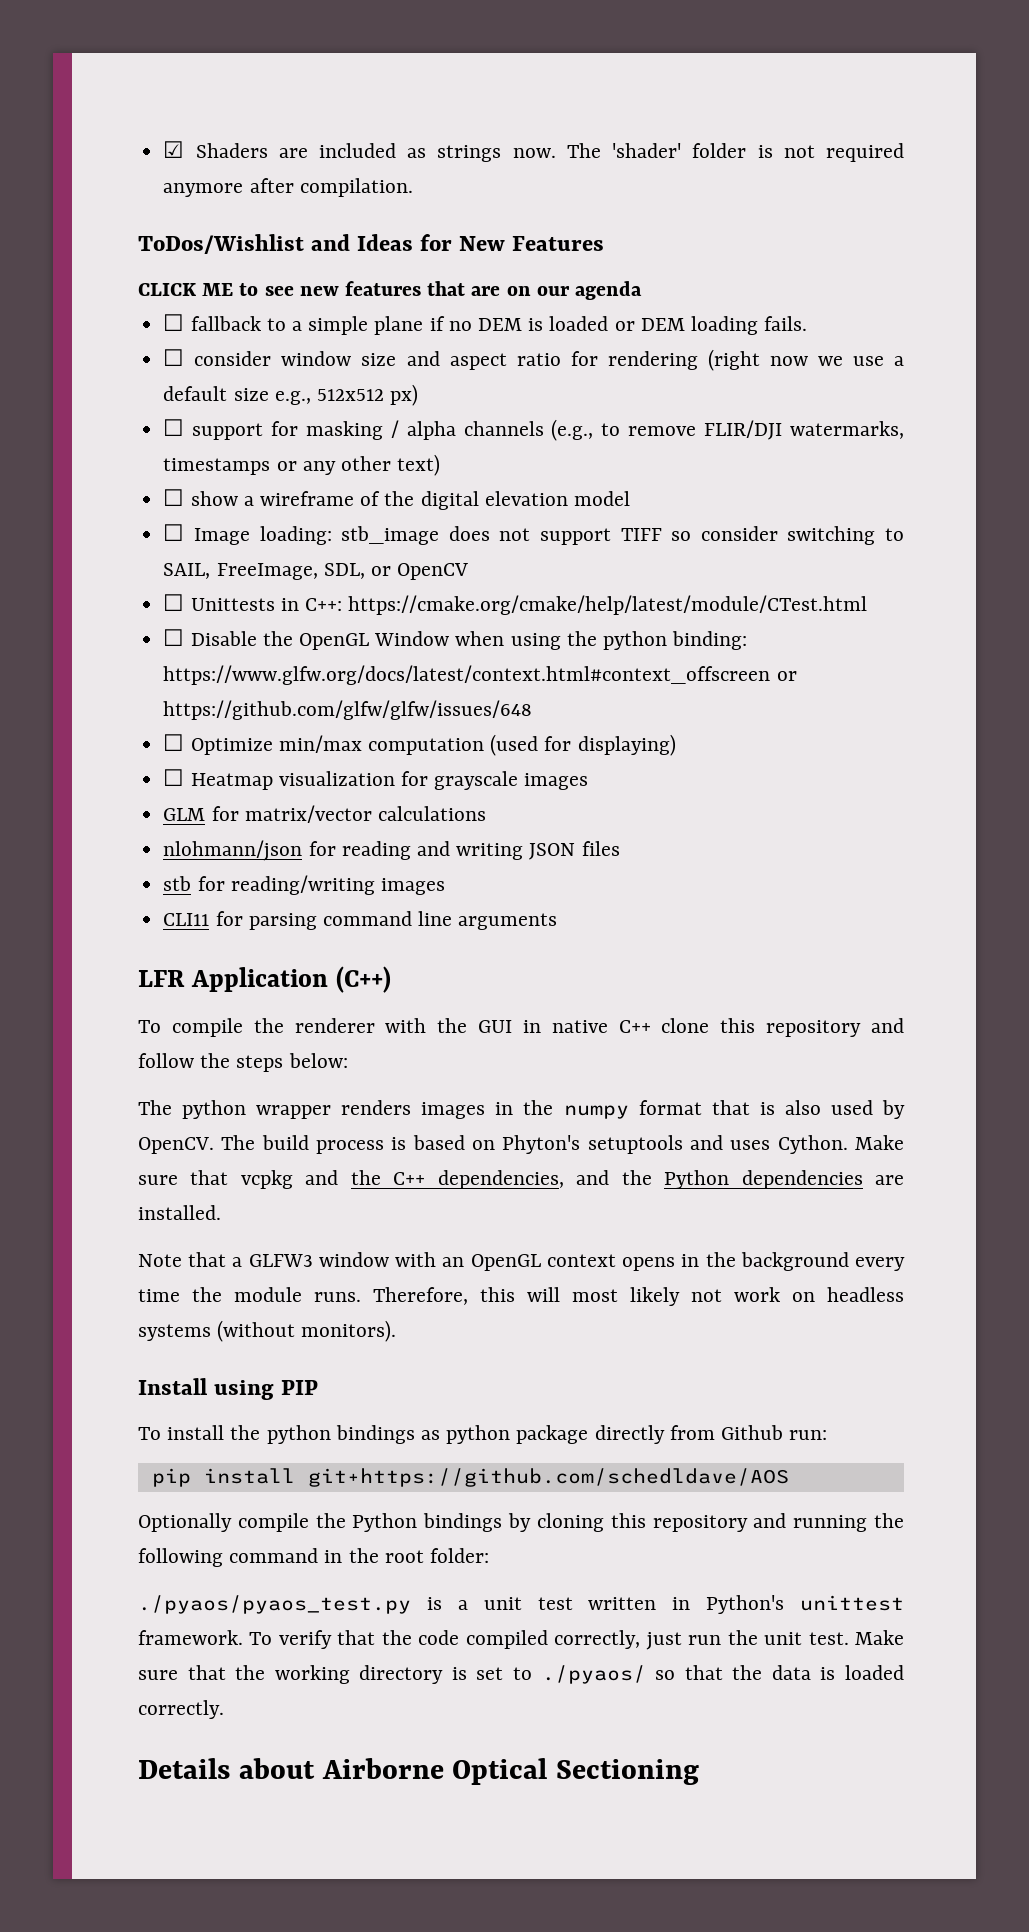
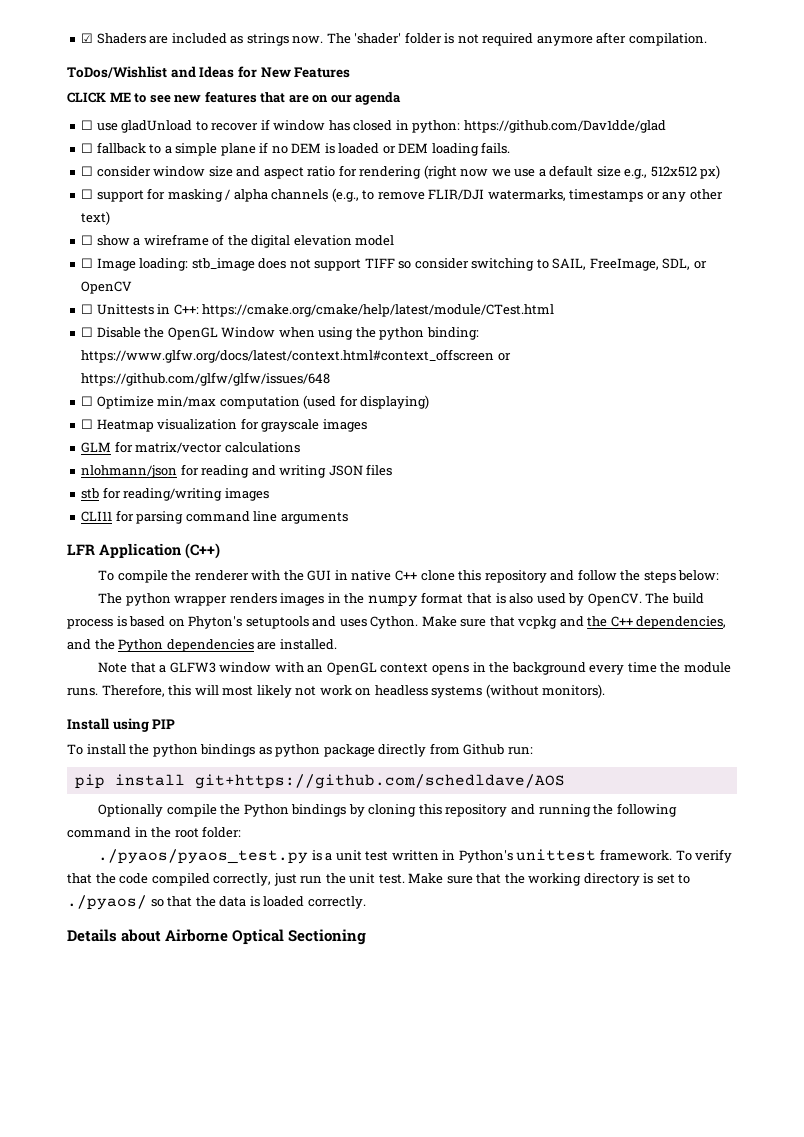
(643, 290) none -> [81,119,666,133] // ☐ use gladUnload to recover if window has closed in python: https://github.com/Dav1dde/glad

